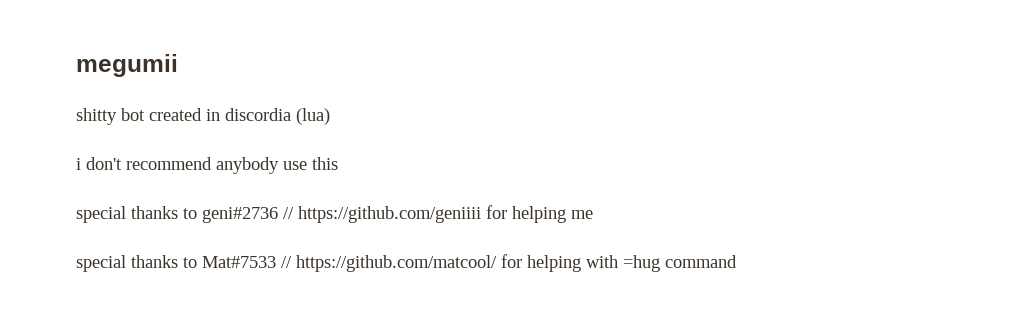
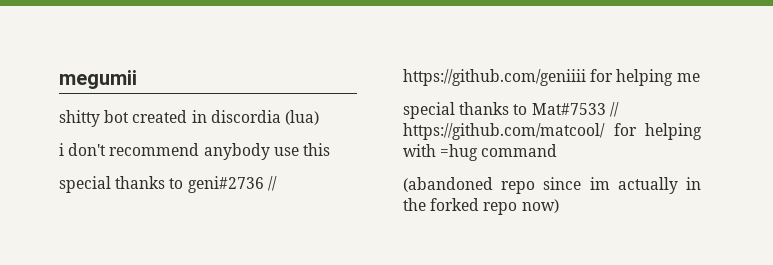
(737, 261) none -> [403,177,701,194] [403,198,559,215] // (abandoned repo since im actually in the forked repo now)

